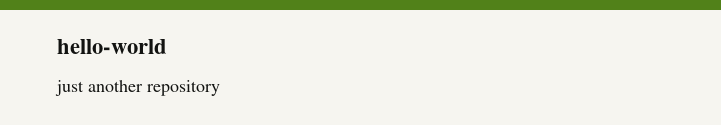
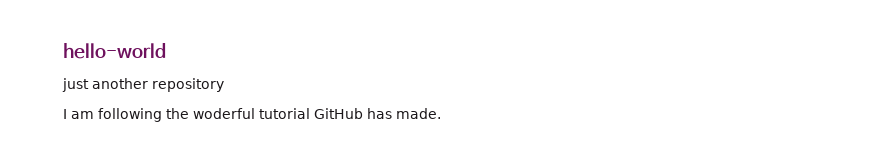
(220, 88) none -> [63,108,441,122] // I am following the woderful tutorial GitHub has made.

